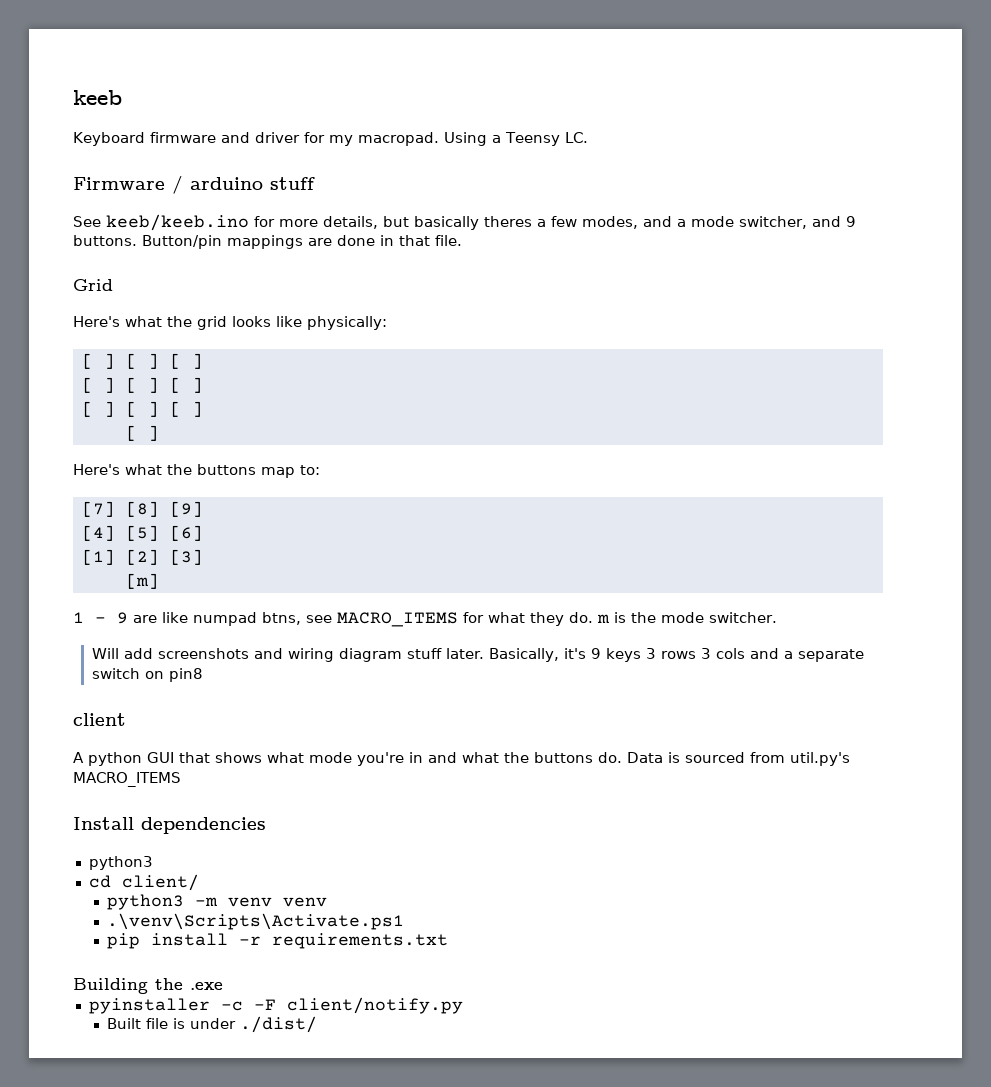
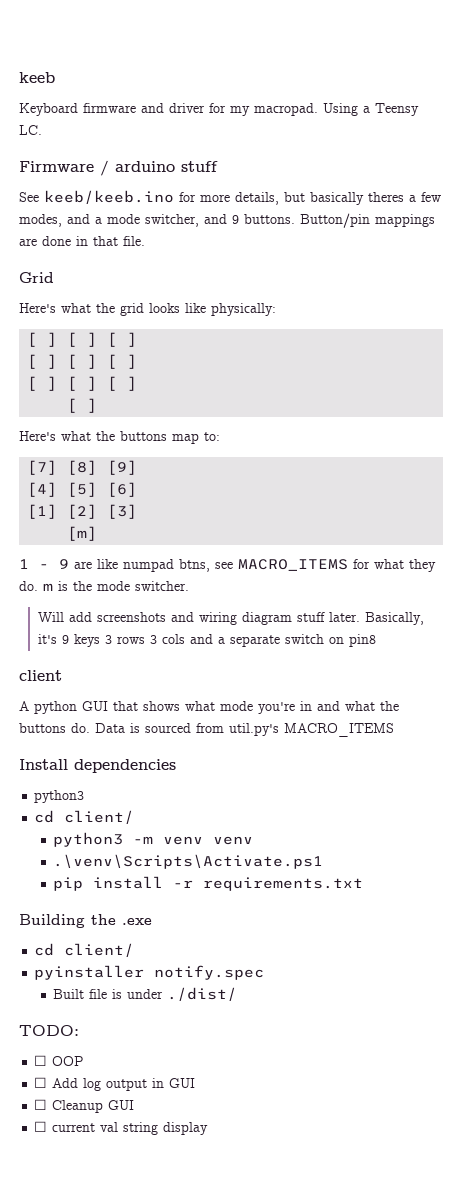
(223, 986) none -> [34,943,135,957] // cd client/
[220,997,463,1014] -c -F client/notify.py -> [154,965,265,980] notify.spec
(318, 1024) none -> [19,1025,79,1036] [34,1055,84,1066] [34,1077,196,1091] [34,1099,135,1113] [34,1121,209,1135] // TODO: // ☐ OOP // ☐ Add log output in GUI // ☐ Cleanup GUI // ☐ current val string display

